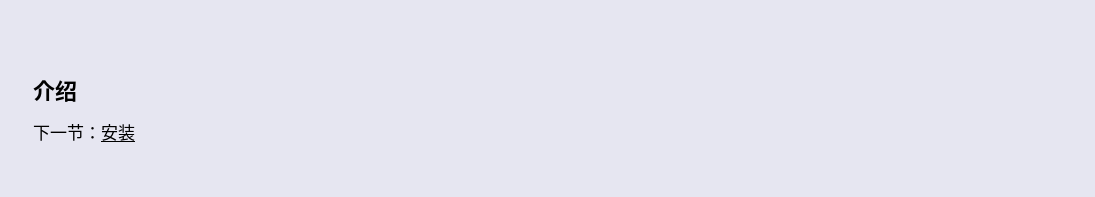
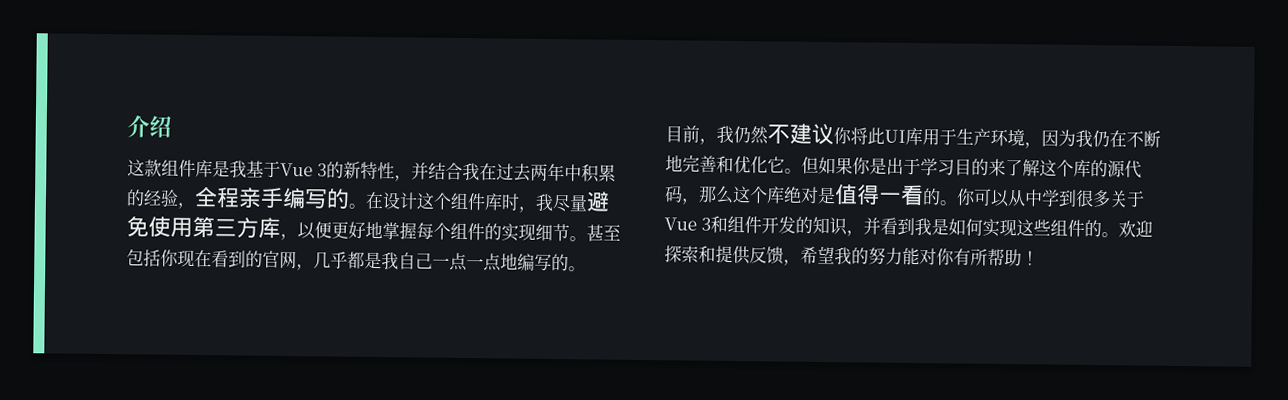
[33,124,135,141] 下一节：安装 -> [127,159,616,183] [126,186,610,213] [126,216,621,242] [126,249,586,272] [665,123,1161,149] [665,155,1142,179] [664,184,1145,208] [664,215,1153,238] [664,245,1039,267] 这款组件库是我基于Vue 3的新特性，并结合我在过去两年中积累的经验，全程亲手编写的。在设计这个组件库时，我尽量避免使用第三方库，以便更好地掌握每个组件的实现细节。甚至包括你现在看到的官网，几乎都是我自己一点一点地编写的。 // 目前，我仍然不建议你将此UI库用于生产环境，因为我仍在不断地完善和优化它。但如果你是出于学习目的来了解这个库的源代码，那么这个库绝对是值得一看的。你可以从中学到很多关于Vue 3和组件开发的知识，并看到我是如何实现这些组件的。欢迎探索和提供反馈，希望我的努力能对你有所帮助！

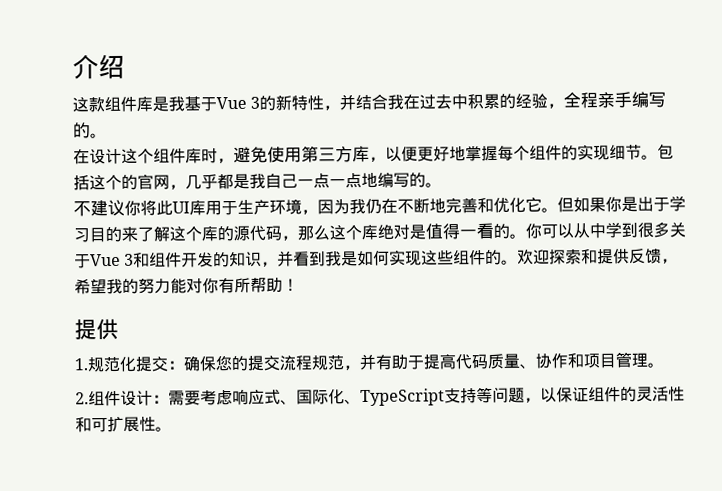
[529,162,565,182] 两年 -> (453, 102) none
(366, 206) none -> (107, 136) //
[535,193,588,213] 我尽量 -> (234, 161) none
[586,224,621,242] [126,249,246,268] 甚至包括你现在看到 -> [657,143,674,160] [73,174,122,191] 包括这个
[665,125,769,145] 目前，我仍然 -> (442, 185) none
(1039, 258) none -> [74,318,119,341] [74,351,664,373] [75,386,685,407] [75,416,172,433] // 提供 // 1.规范化提交：确保您的提交流程规范，并有助于提高代码质量、协作和项目管理。 // 2.组件设计：需要考虑响应式、国际化、TypeScript支持等问题，以保证组件的灵活性和可扩展性。

